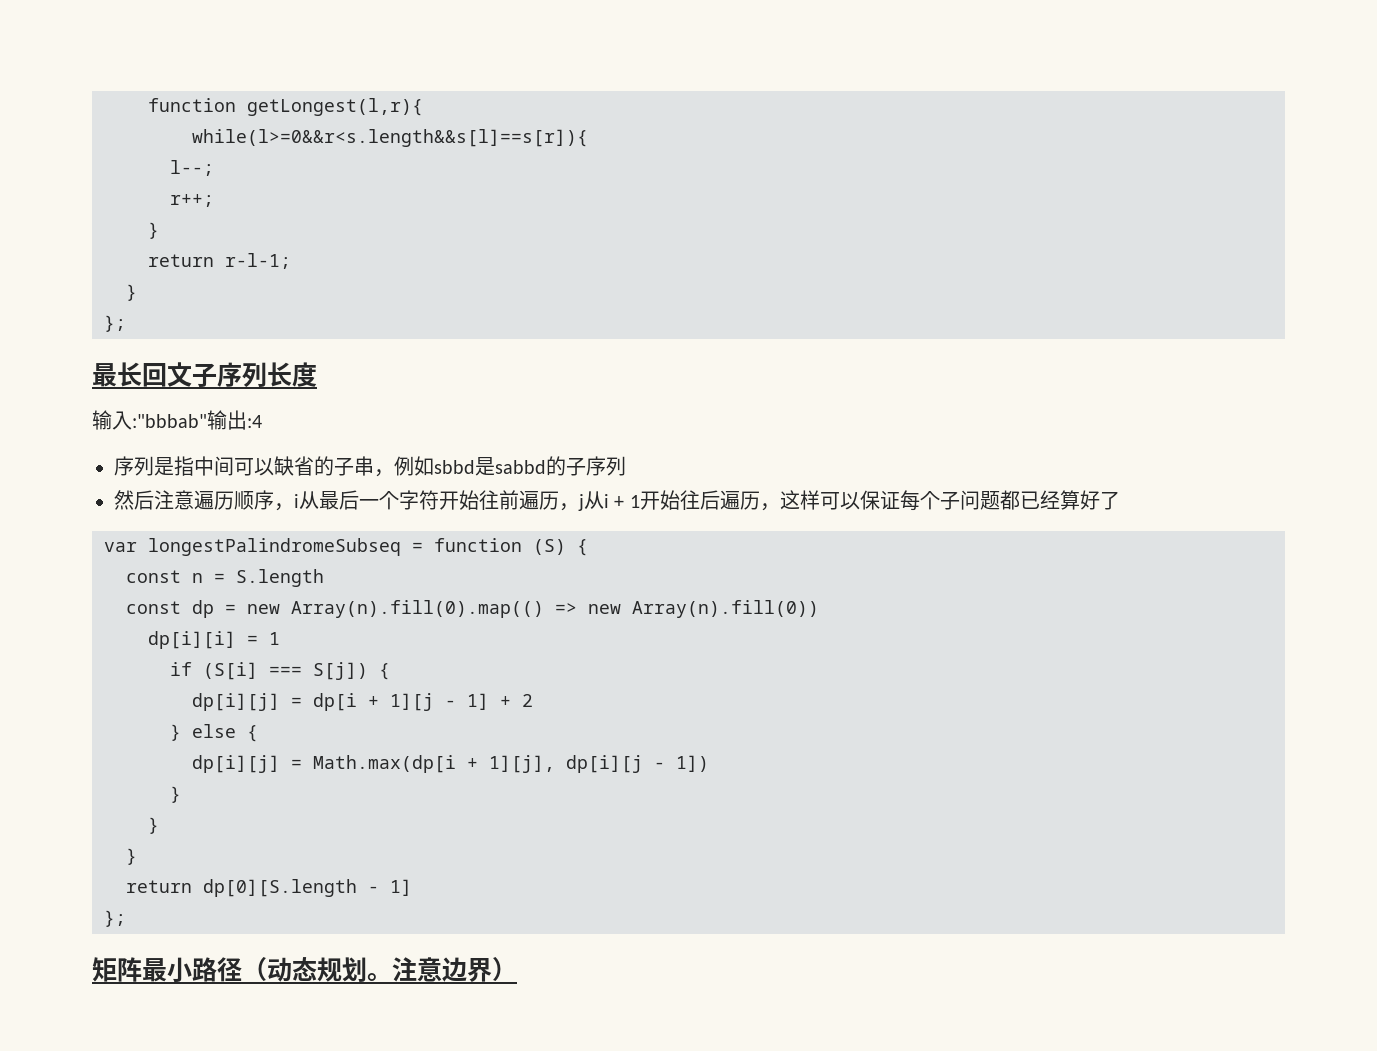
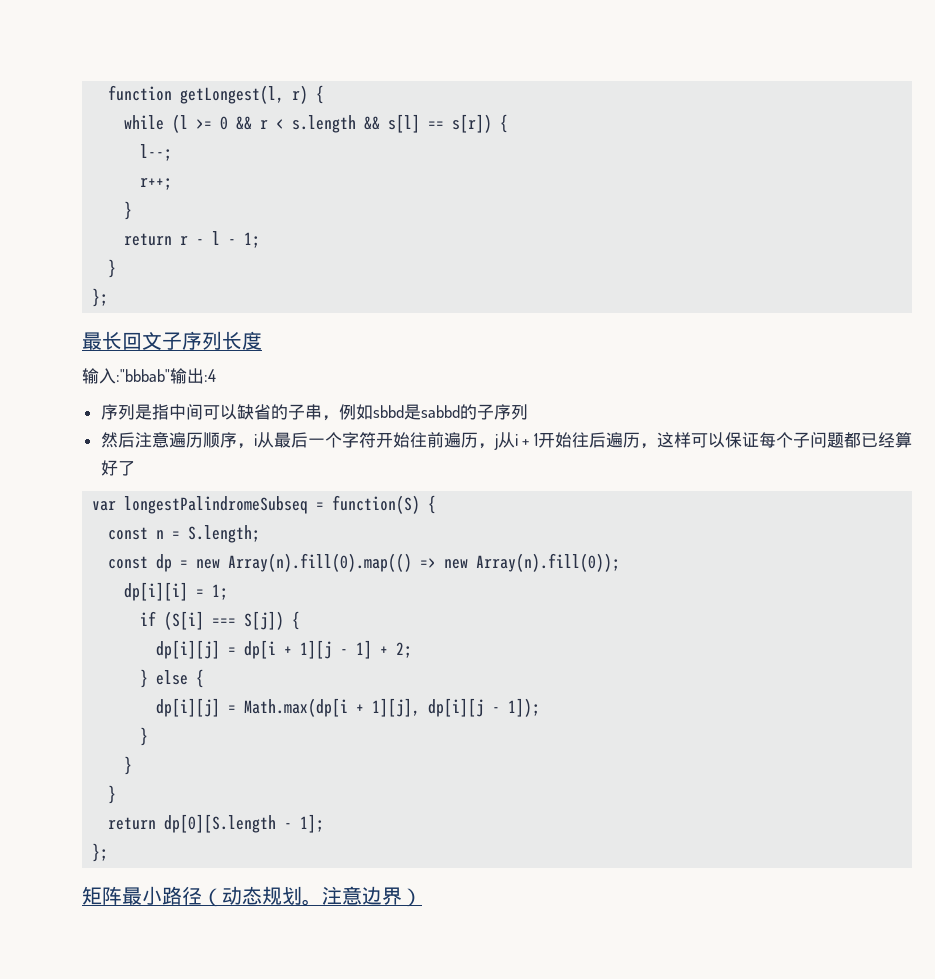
[148,98,423,116] [192,129,588,147] function getLongest(l,r){ // while(l>=0&&r<s.length&&s[l]==s[r]){ -> [108,85,325,104] [124,114,509,133] function getLongest(l, r) { // while (l >= 0 && r < s.length && s[l] == s[r]) {
[225,253,291,269] r-l-1; -> [180,231,261,248] r - l - 1;
[434,538,566,555] function (S) -> [332,495,421,514] function(S)
[236,569,324,587] S.length -> [188,525,261,543] S.length;
[632,600,819,618] Array(n).fill(0)) -> [476,553,621,572] Array(n).fill(0));
[269,632,280,645] 1 -> [212,584,229,600] 1;
[522,694,533,707] 2 -> [396,642,413,658] 2;
[676,755,709,772] 1]) -> [508,698,541,717] 1]);
[390,879,412,896] 1] -> [300,814,325,833] 1];

